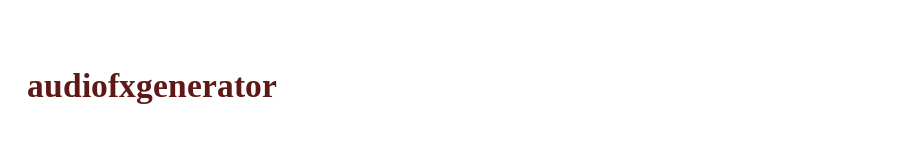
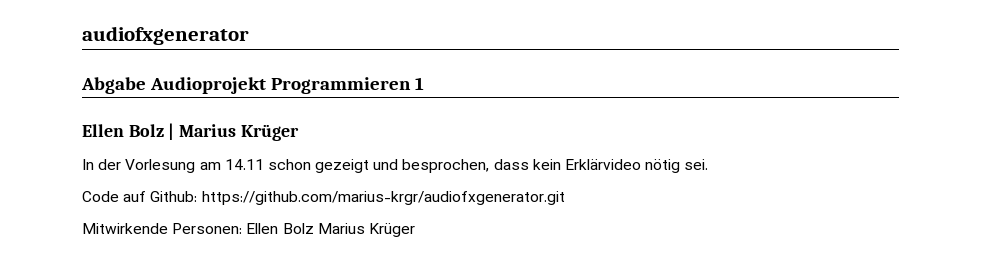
(277, 88) none -> [81,77,425,94] [82,123,299,141] [82,159,709,173] [82,191,565,205] [82,223,415,237] // Abgabe Audioprojekt Programmieren 1 // Ellen Bolz | Marius Krüger // In der Vorlesung am 14.11 schon gezeigt und besprochen, dass kein Erklärvideo nötig sei. // Code auf Github: https://github.com/marius-krgr/audiofxgenerator.git // Mitwirkende Personen: Ellen Bolz Marius Krüger

